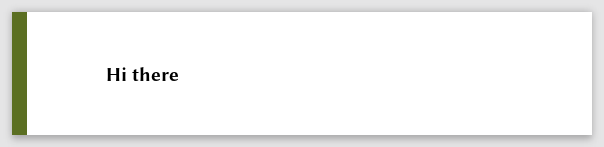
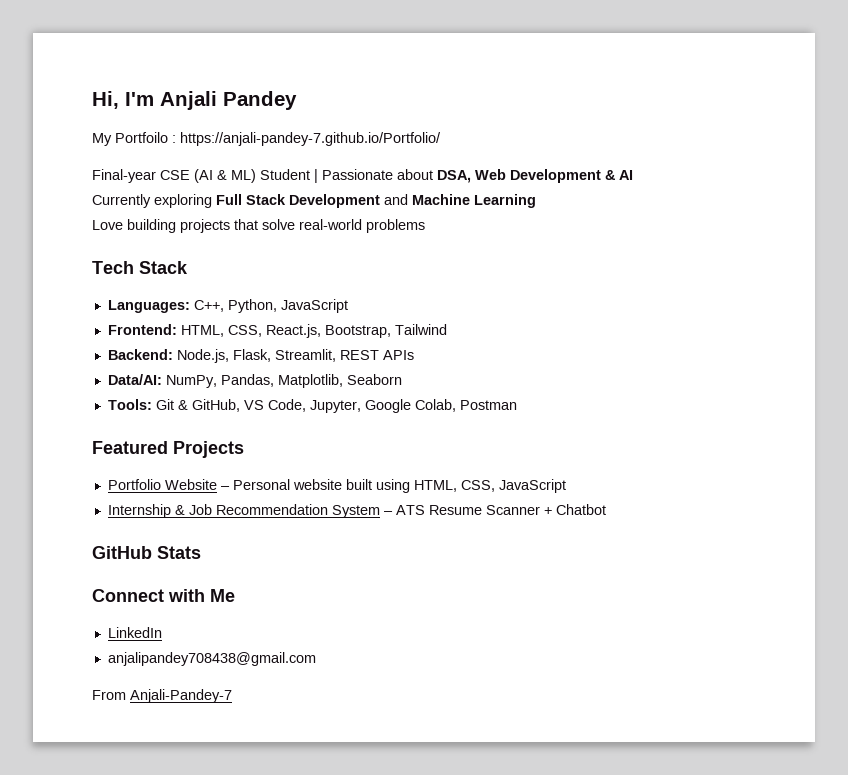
[106,67,180,81] Hi there -> [92,91,297,110] [92,132,441,146] [92,169,633,183] [92,194,536,208] [92,219,425,233] [92,261,188,274] [107,299,348,313] [107,324,447,338] [107,349,414,363] [107,374,402,388] [107,399,517,413] [92,441,244,458] [107,479,566,493] [107,504,606,518] [92,546,201,559] [92,589,235,602] [107,627,162,638] [107,652,316,666] [92,689,232,703] Hi, I'm Anjali Pandey // My Portfoilo : https://anjali-pandey-7.github.io/Portfolio/ // Final-year CSE (AI & ML) Student | Passionate about DSA, Web Development & AI // Currently exploring Full Stack Development and Machine Learning // Love building projects that solve real-world problems // Tech Stack // Languages: C++, Python, JavaScript // Frontend: HTML, CSS, React.js, Bootstrap, Tailwind // Backend: Node.js, Flask, Streamlit, REST APIs // Data/AI: NumPy, Pandas, Matplotlib, Seaborn // Tools: Git & GitHub, VS Code, Jupyter, Google Colab, Postman // Featured Projects // Portfolio Website – Personal website built using HTML, CSS, JavaScript // Internship & Job Recommendation System – ATS Resume Scanner + Chatbot // GitHub Stats // Connect with Me // LinkedIn // anjalipandey708438@gmail.com // From Anjali-Pandey-7

